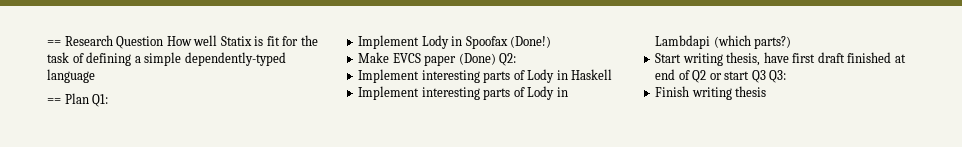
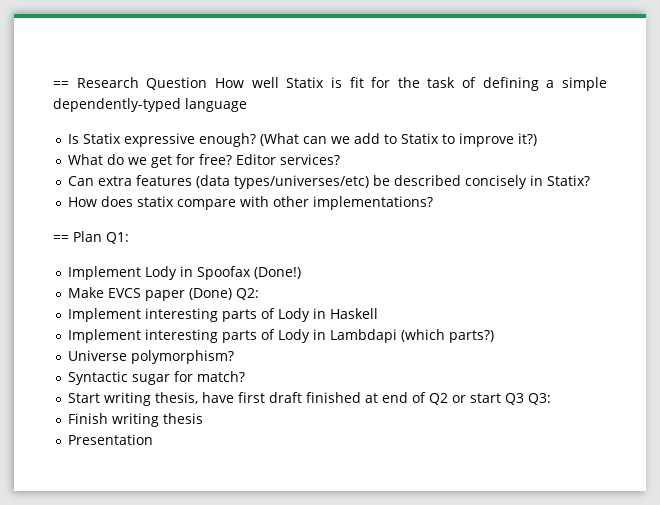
(95, 76) none -> [67,133,537,147] [67,154,340,168] [67,175,590,189] [67,196,433,210] // Is Statix expressive enough? (What can we add to Statix to improve it?) // What do we get for free? Editor services? // Can extra features (data types/universes/etc) be described concisely in Statix? // How does statix compare with other implementations?
(792, 42) none -> [67,350,234,364] [67,371,245,385] // Universe polymorphism? // Syntactic sugar for match?
(767, 91) none -> [67,434,153,445] // Presentation

